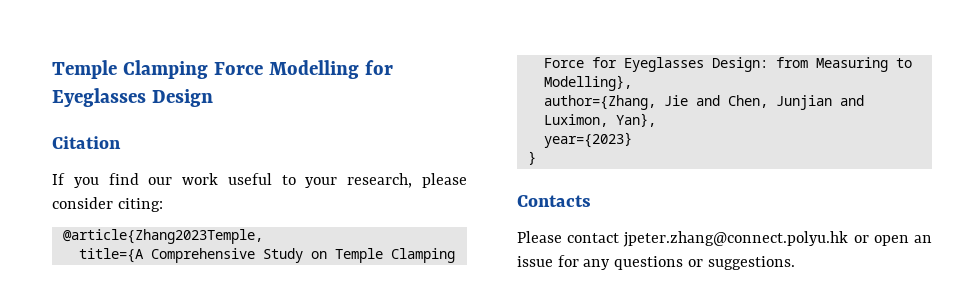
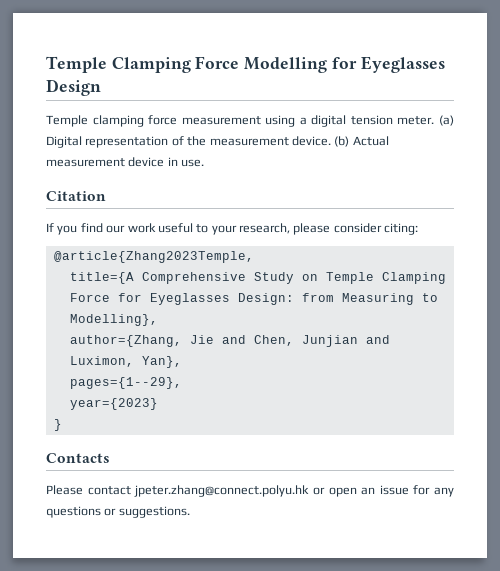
(213, 98) none -> [46,115,454,127] [46,136,389,148] [46,157,205,167] // Temple clamping force measurement using a digital tension meter. (a) Digital representation of the measurement device. (b) Actual measurement device in use.
(656, 120) none -> [69,377,182,389] // pages={1--29},

